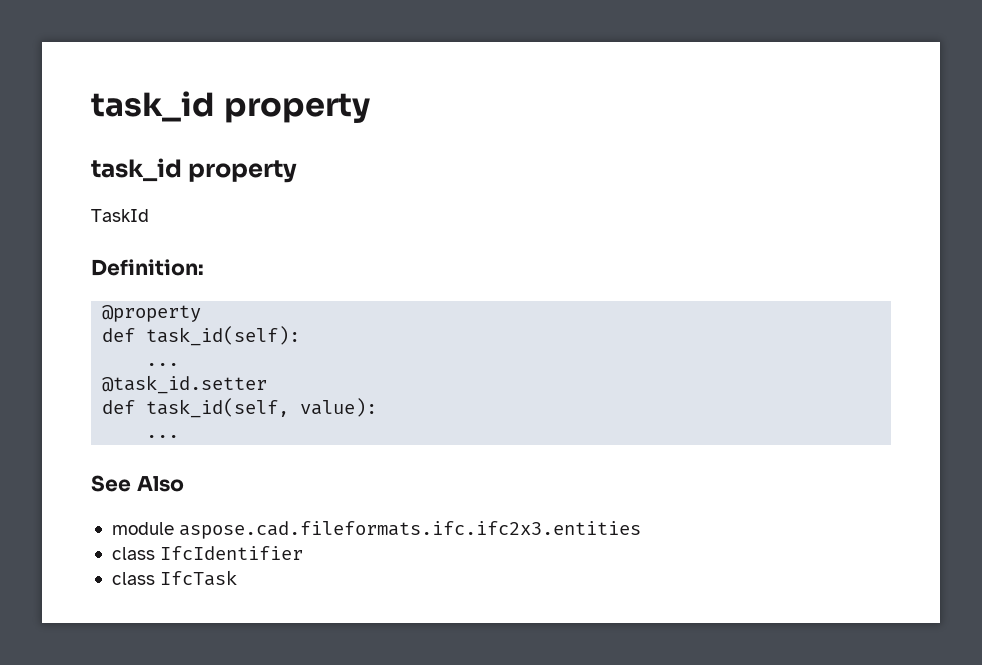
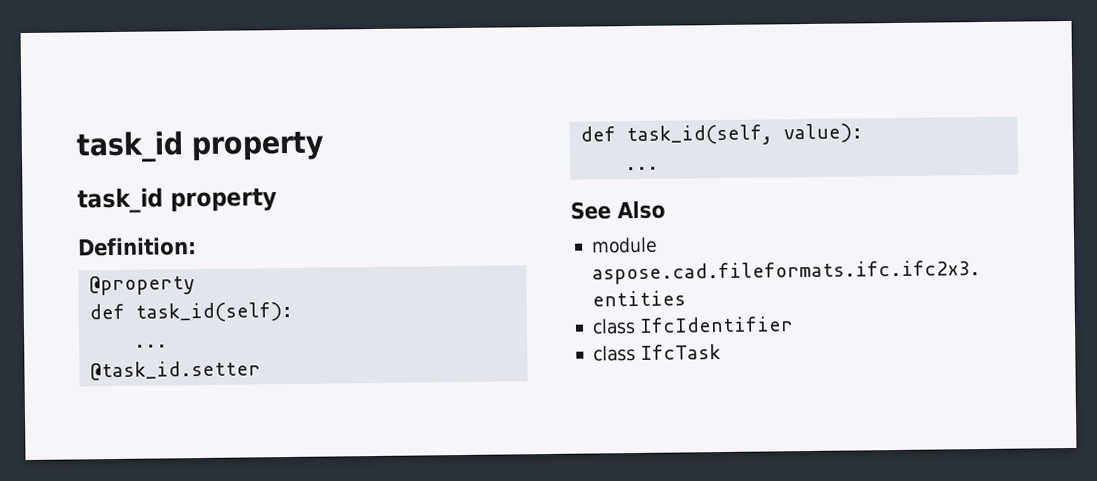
[91,209,149,222] // TaskId -> (277, 200) none

